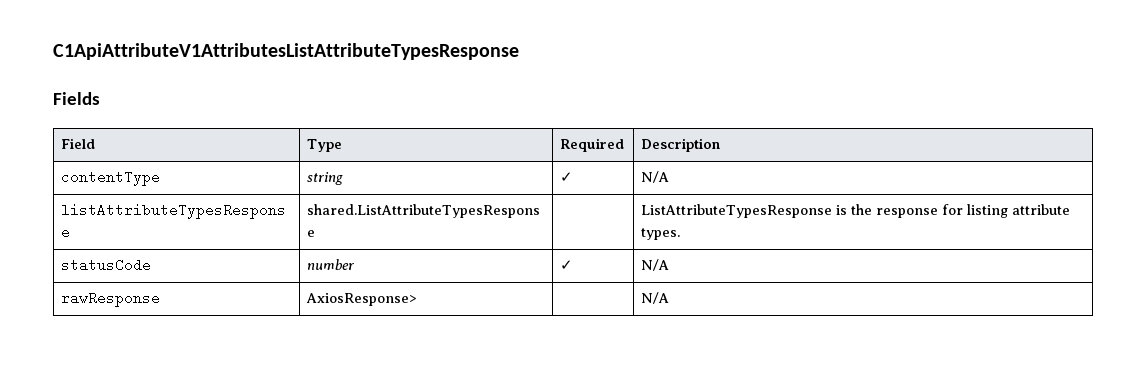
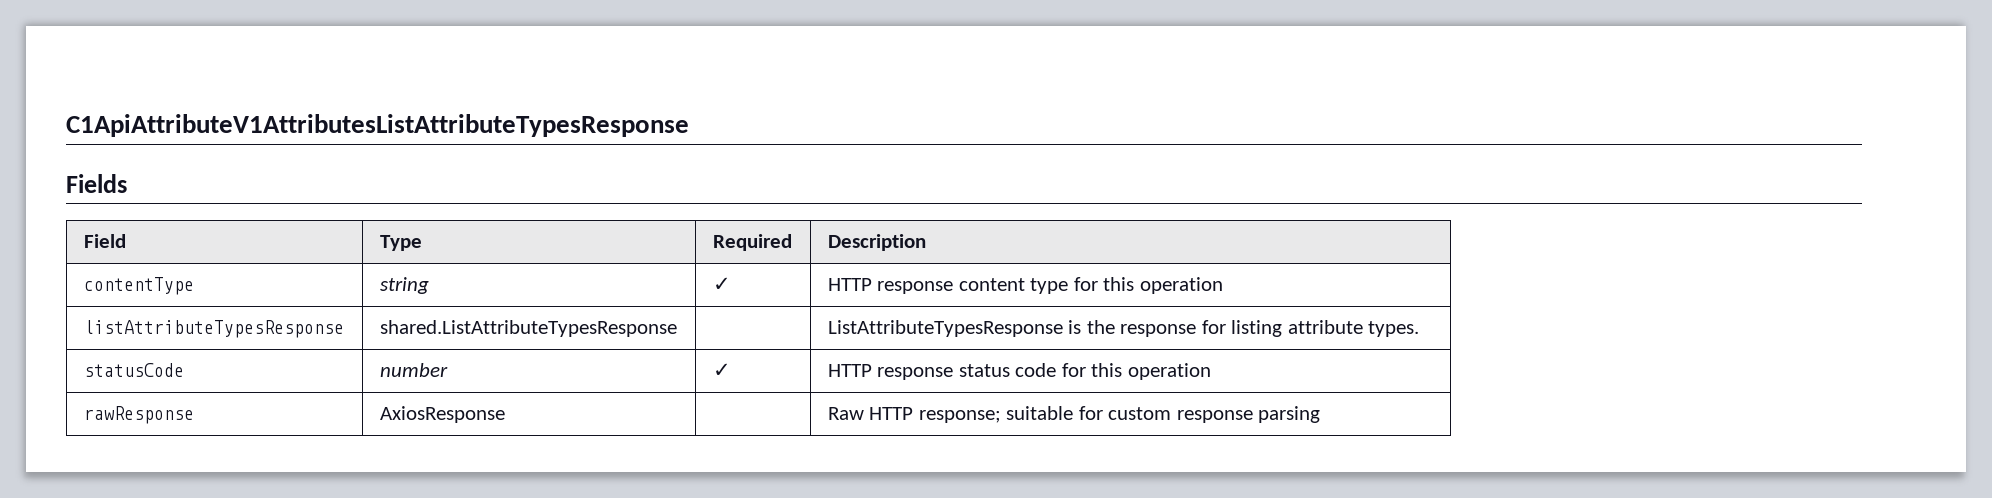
[640,171,669,183] N/A -> [827,277,1223,294] HTTP response content type for this operation
[640,259,669,271] [60,291,160,307] [305,293,417,306] [640,292,669,304] N/A // rawResponse | AxiosResponse> | | N/A -> [827,363,1211,380] [83,406,194,424] [379,406,505,423] [827,406,1321,423] HTTP response status code for this operation // rawResponse | AxiosResponse | | Raw HTTP response; suitable for custom response parsing

